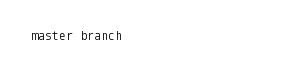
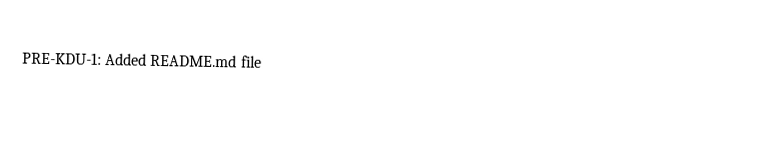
[31,31,122,40] master branch -> [22,51,262,68] PRE-KDU-1: Added README.md file

